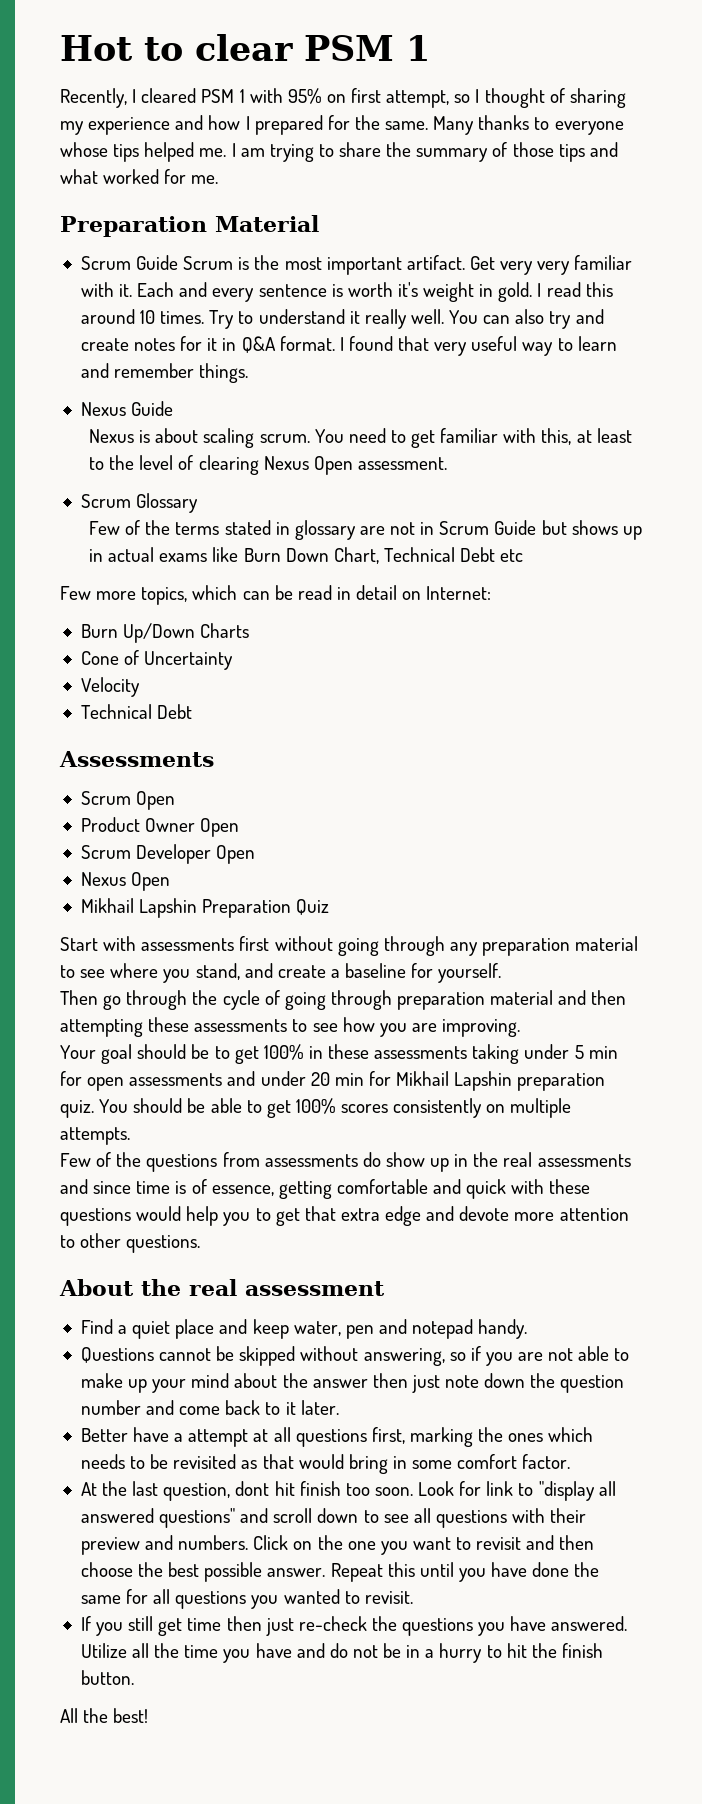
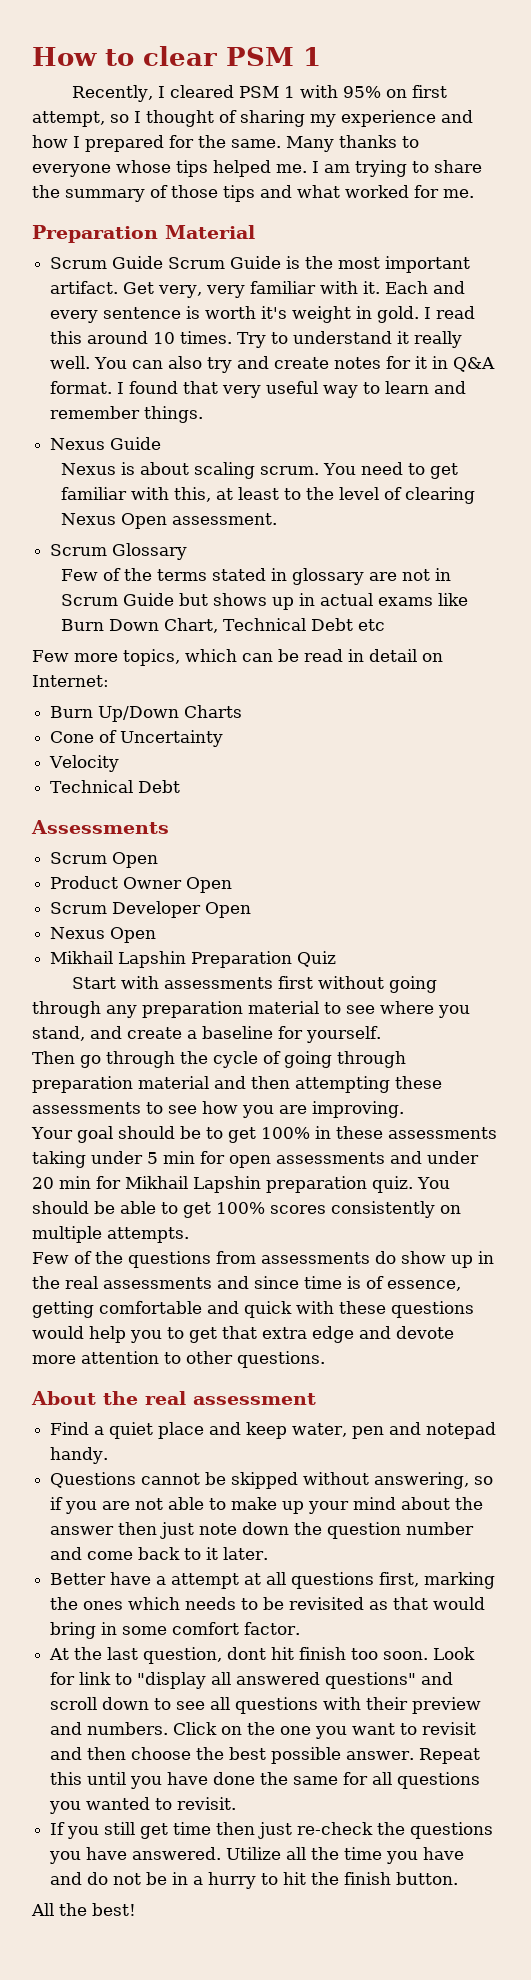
[60,35,132,61] Hot -> [32,47,97,66] How
(234, 263) none -> [230,256,282,269] Guide
[500,261,534,275] very -> [158,285,203,298] very,

